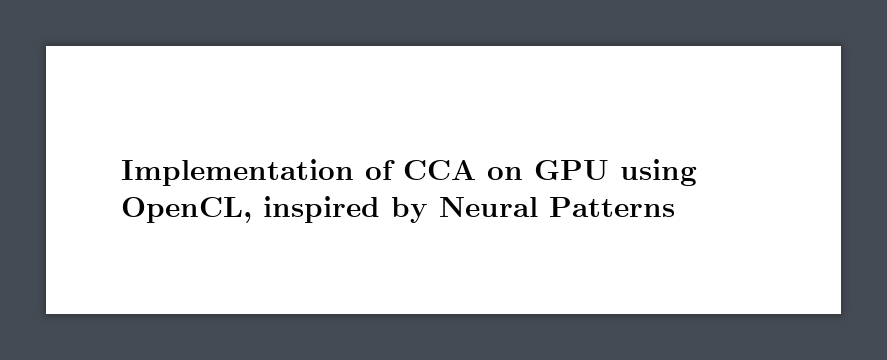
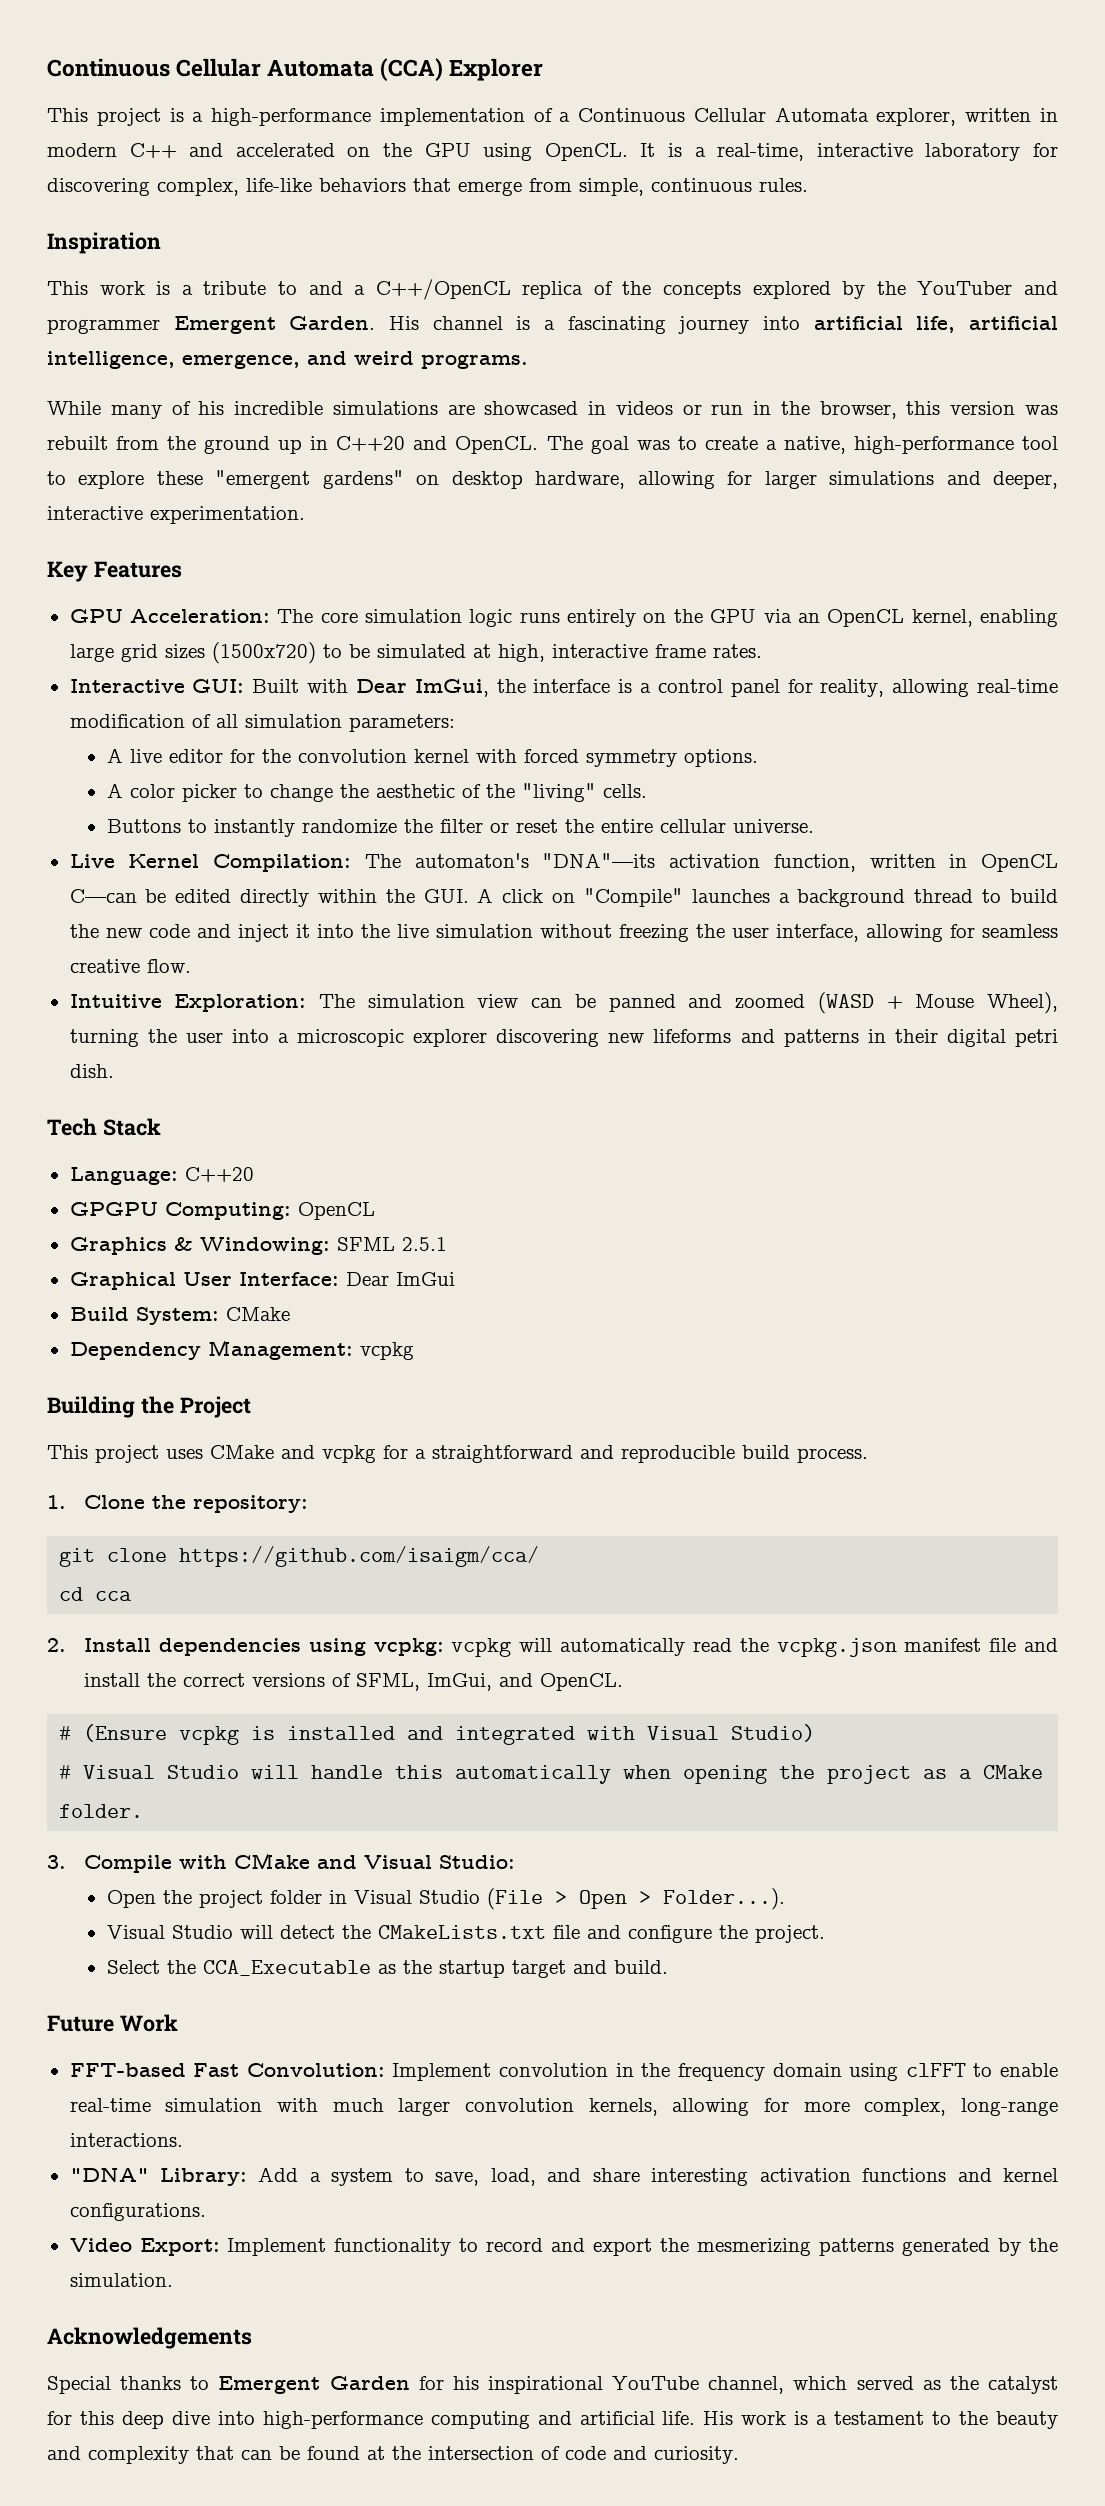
[121,159,697,186] [121,196,675,223] Implementation of CCA on GPU using OpenCL, inspired by Neural Patterns -> [47,58,544,81] [47,107,1058,126] [47,143,1059,161] [47,178,808,196] [47,232,161,254] [47,279,1059,300] [47,316,1058,334] [47,351,528,369] [47,401,1058,419] [47,436,1058,454] [47,470,1058,489] [47,506,305,524] [47,561,182,582] [69,609,1058,627] [69,642,762,664] [69,679,1059,697] [69,714,455,732] [106,748,758,767] [106,783,647,802] [106,819,814,837] [69,853,1058,872] [69,888,1059,907] [69,924,1058,942] [69,959,191,973] [69,992,1058,1014] [69,1029,1059,1047] [69,1064,114,1078] [47,1118,161,1136] [69,1167,254,1185] [69,1202,375,1220] [69,1237,447,1255] [69,1272,455,1290] [69,1307,290,1325] [69,1340,414,1360] [47,1396,251,1418] [47,1445,868,1463] [47,1495,309,1513] [59,1546,540,1567] [59,1587,133,1601] [47,1638,1059,1657] [84,1673,624,1691] [59,1724,816,1745] [59,1765,1044,1784] [59,1804,144,1818] [47,1853,516,1873] [106,1888,785,1910] [106,1925,825,1943] [106,1960,668,1978] [47,2014,178,2032] [69,2063,1059,2081] [69,2098,1058,2116] [69,2133,183,2147] [69,2167,1058,2186] [69,2203,206,2221] [69,2238,1059,2256] [69,2273,173,2287] [47,2327,252,2349] [47,2376,1058,2394] [47,2411,1059,2429] [47,2446,739,2464] Continuous Cellular Automata (CCA) Explorer // This project is a high-performance implementation of a Continuous Cellular Automata explorer, written in modern C++ and accelerated on the GPU using OpenCL. It is a real-time, interactive laboratory for discovering complex, life-like behaviors that emerge from simple, continuous rules. // Inspiration // This work is a tribute to and a C++/OpenCL replica of the concepts explored by the YouTuber and programmer Emergent Garden. His channel is a fascinating journey into artificial life, artificial intelligence, emergence, and weird programs. // While many of his incredible simulations are showcased in videos or run in the browser, this version was rebuilt from the ground up in C++20 and OpenCL. The goal was to create a native, high-performance tool to explore these "emergent gardens" on desktop hardware, allowing for larger simulations and deeper, interactive experimentation. // Key Features // GPU Acceleration: The core simulation logic runs entirely on the GPU via an OpenCL kernel, enabling large grid sizes (1500x720) to be simulated at high, interactive frame rates. // Interactive GUI: Built with Dear ImGui, the interface is a control panel for reality, allowing real-time modification of all simulation parameters: // A live editor for the convolution kernel with forced symmetry options. // A color picker to change the aesthetic of the "living" cells. // Buttons to instantly randomize the filter or reset the entire cellular universe. // Live Kernel Compilation: The automaton's "DNA"—its activation function, written in OpenCL C—can be edited directly within the GUI. A click on "Compile" launches a background thread to build the new code and inject it into the live simulation without freezing the user interface, allowing for seamless creative flow. // Intuitive Exploration: The simulation view can be panned and zoomed (WASD + Mouse Wheel), turning the user into a microscopic explorer discovering new lifeforms and patterns in their digital petri dish. // Tech Stack // Language: C++20 // GPGPU Computing: OpenCL // Graphics & Windowing: SFML 2.5.1 // Graphical User Interface: Dear ImGui // Build System: CMake // Dependency Management: vcpkg // Building the Project // This project uses CMake and vcpkg for a straightforward and reproducible build process. // 1. Clone the repository: // git clone https://github.com/isaigm/cca/ // cd cca // 2. Install dependencies using vcpkg: vcpkg will automatically read the vcpkg.json manifest file and install the correct versions of SFML, ImGui, and OpenCL. // # (Ensure vcpkg is installed and integrated with Visual Studio) // # Visual Studio will handle this automatically when opening the project as a CMake folder. // 3. Compile with CMake and Visual Studio: // Open the project folder in Visual Studio (File > Open > Folder...). // Visual Studio will detect the CMakeLists.txt file and configure the project. // Select the CCA_Executable as the startup target and build. // Future Work // FFT-based Fast Convolution: Implement convolution in the frequency domain using clFFT to enable real-time simulation with much larger convolution kernels, allowing for more complex, long-range interactions. // "DNA" Library: Add a system to save, load, and share interesting activation functions and kernel configurations. // Video Export: Implement functionality to record and export the mesmerizing patterns generated by the simulation. // Acknowledgements // Special thanks to Emergent Garden for his inspirational YouTube channel, which served as the catalyst for this deep dive into high-performance computing and artificial life. His work is a testament to the beauty and complexity that can be found at the intersection of code and curiosity.

